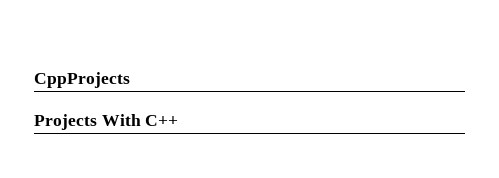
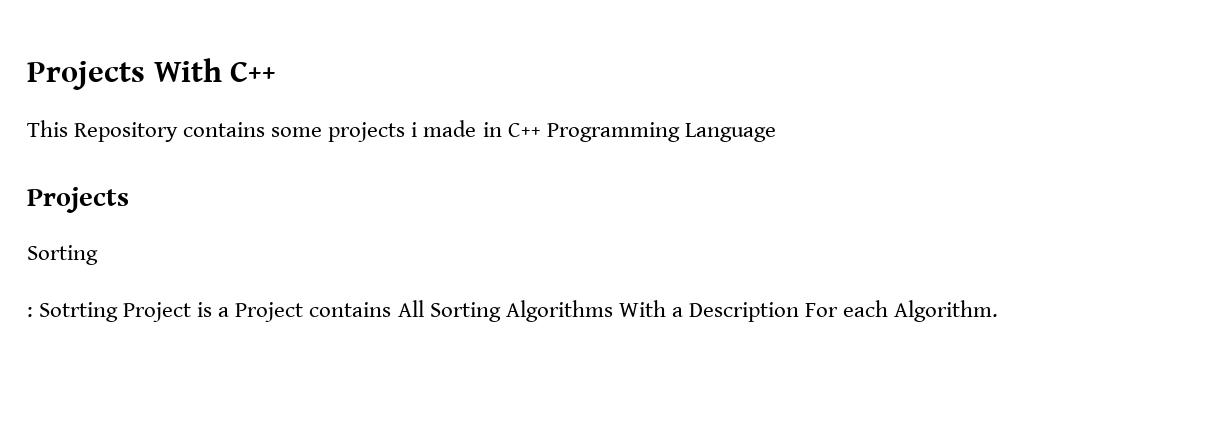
[34,72,130,88] CppProjects // -> (27, 75) none
(179, 120) none -> [27,120,776,142] [27,187,129,213] [27,245,98,265] [27,300,999,322] // This Repository contains some projects i made in C++ Programming Language // Projects // Sorting // : Sotrting Project is a Project contains All Sorting Algorithms With a Description For each Algorithm.

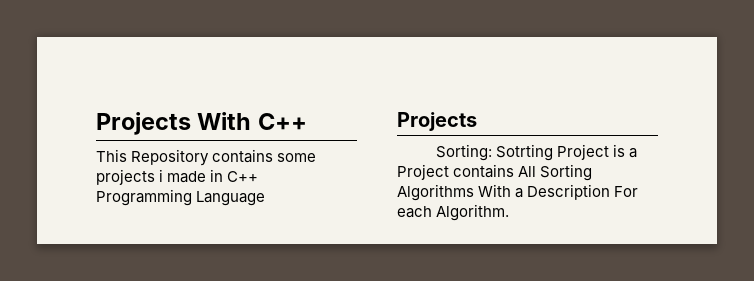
[27,245,98,265] [27,307,33,317] Sorting // : -> [435,144,492,161] Sorting:

